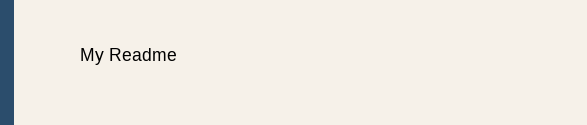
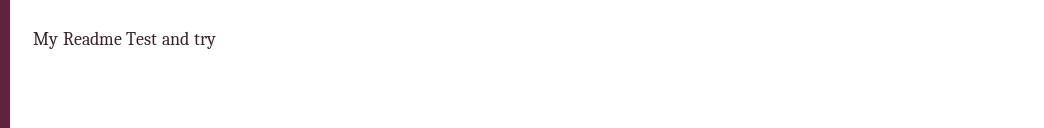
(177, 54) none -> [126,31,216,49] Test and try

